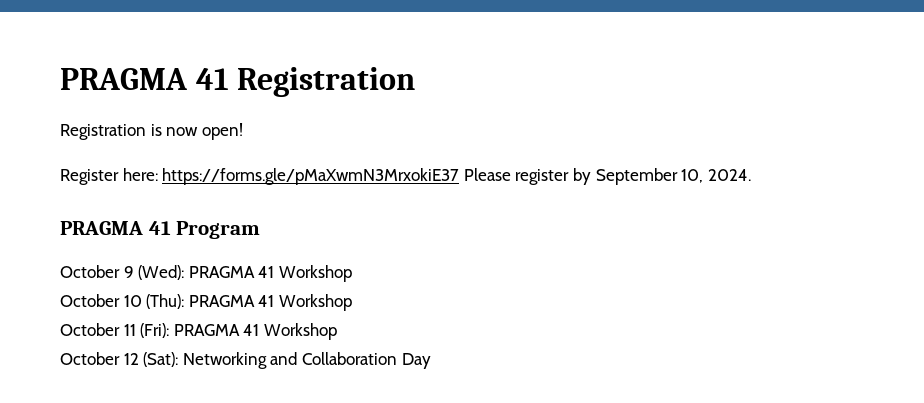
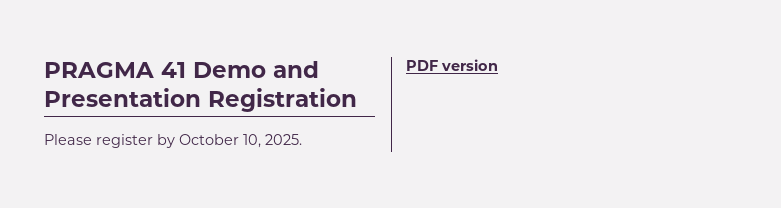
[60,67,416,97] [60,123,243,140] [60,168,751,185] [60,221,261,239] [60,265,352,282] [60,294,352,311] [60,323,337,340] [60,352,431,369] PRAGMA 41 Registration // Registration is now open! // Register here: https://forms.gle/pMaXwmN3MrxokiE37 Please register by September 10, 2024. // PRAGMA 41 Program // October 9 (Wed): PRAGMA 41 Workshop // October 10 (Thu): PRAGMA 41 Workshop // October 11 (Fri): PRAGMA 41 Workshop // October 12 (Sat): Networking and Collaboration Day -> [44,61,319,78] [44,88,357,112] [44,134,302,148] [406,59,498,71] PRAGMA 41 Demo and Presentation Registration // Please register by October 10, 2025. // PDF version

